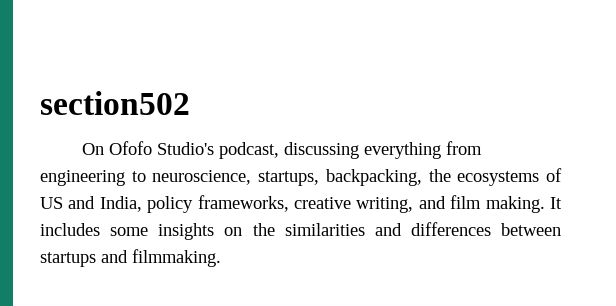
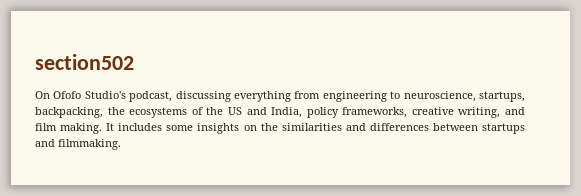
(562, 175) none -> [206,107,224,115] the

